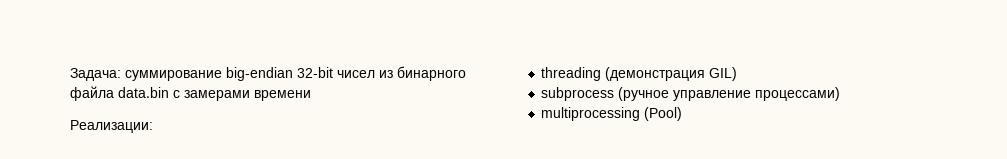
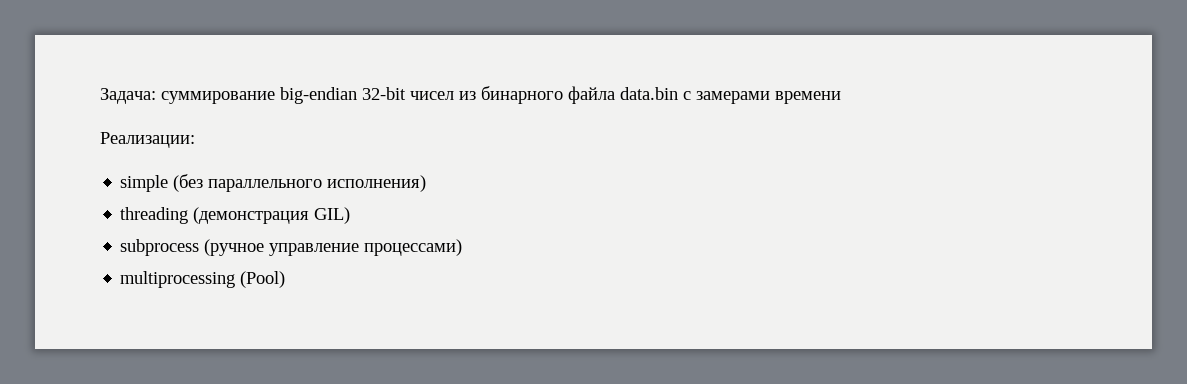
(153, 126) none -> [120,174,427,192] // simple (без параллельного исполнения)

